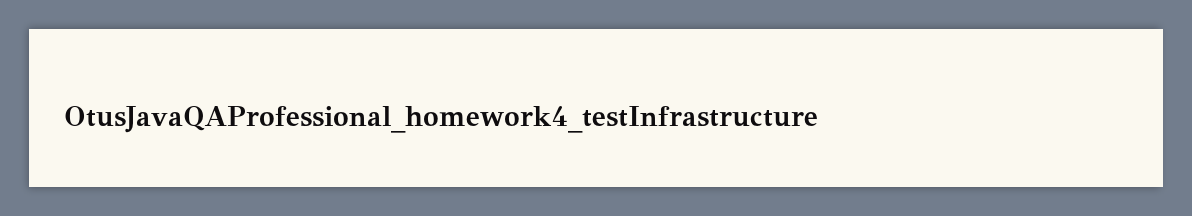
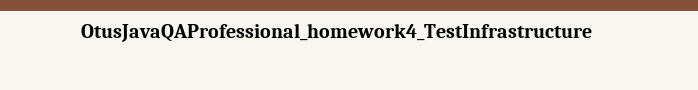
[64,106,818,133] OtusJavaQAProfessional_homework4_testInfrastructure -> [81,23,592,42] OtusJavaQAProfessional_homework4_TestInfrastructure

